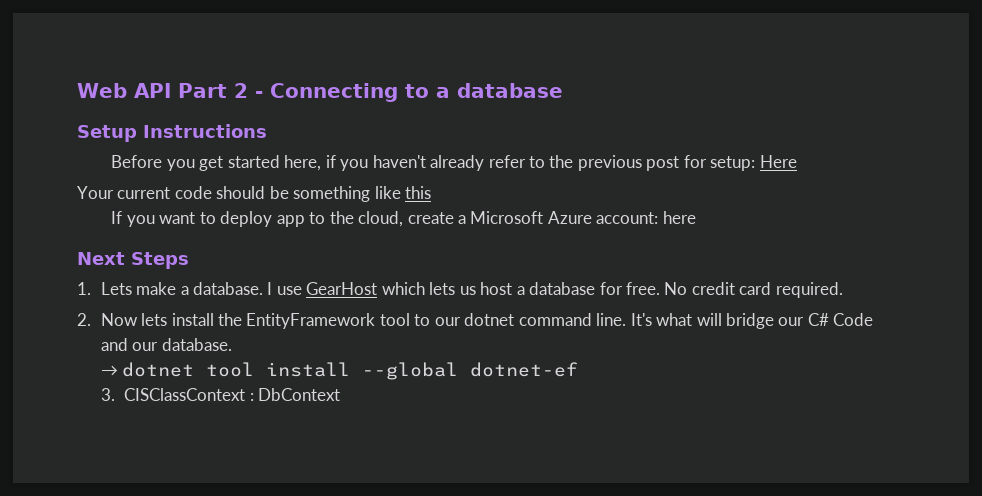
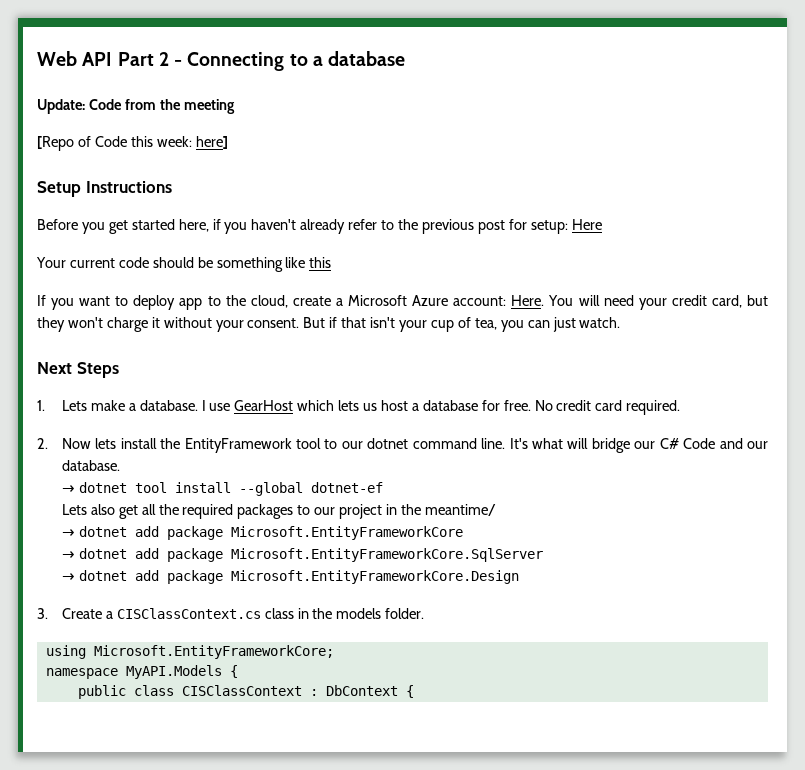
(563, 90) none -> [37,99,235,114] [37,136,228,151] // Update: Code from the meeting // [Repo of Code this week: here]
[662,211,696,224] here -> [511,295,768,310] [37,317,621,332] Here. You will need your credit card, but they won't charge it without your consent. But if that isn't your cup of tea, you can just watch.
[100,388,115,401] 3. -> [61,504,496,519] [61,526,463,540] [61,548,543,562] [61,570,519,584] [37,608,425,619] [45,645,334,659] [45,665,238,679] [77,685,174,699] Lets also get all the required packages to our project in the meantime/ // → dotnet add package Microsoft.EntityFrameworkCore // → dotnet add package Microsoft.EntityFrameworkCore.SqlServer // → dotnet add package Microsoft.EntityFrameworkCore.Design // 3. Create a CISClassContext.cs class in the models folder. // using Microsoft.EntityFrameworkCore; // namespace MyAPI.Models { // public class
(341, 394) none -> [405,685,414,698] {

